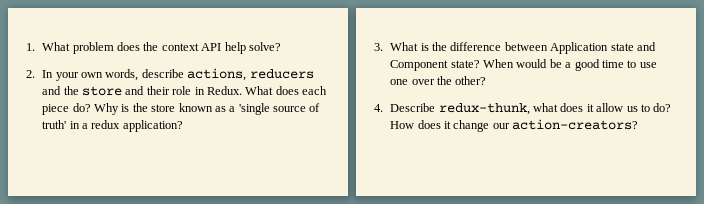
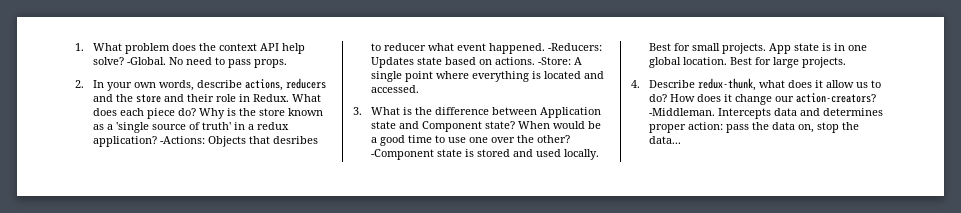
(281, 46) none -> [127,57,288,68] -Global. No need to pass props.
(183, 126) none -> [160,136,319,147] [371,43,603,54] [371,57,583,68] [371,71,605,82] [371,85,420,93] -Actions: Objects that desribes to reducer what event happened. -Reducers: Updates state based on actions. -Store: A single point where everything is located and accessed.
(487, 80) none -> [371,149,600,160] [649,43,868,54] [649,57,847,68] -Component state is stored and used locally. Best for small projects. App state is in one global location. Best for large projects.
(639, 124) none -> [649,108,884,119] [649,122,860,133] [649,136,682,144] -Middleman. Intercepts data and determines proper action: pass the data on, stop the data...

